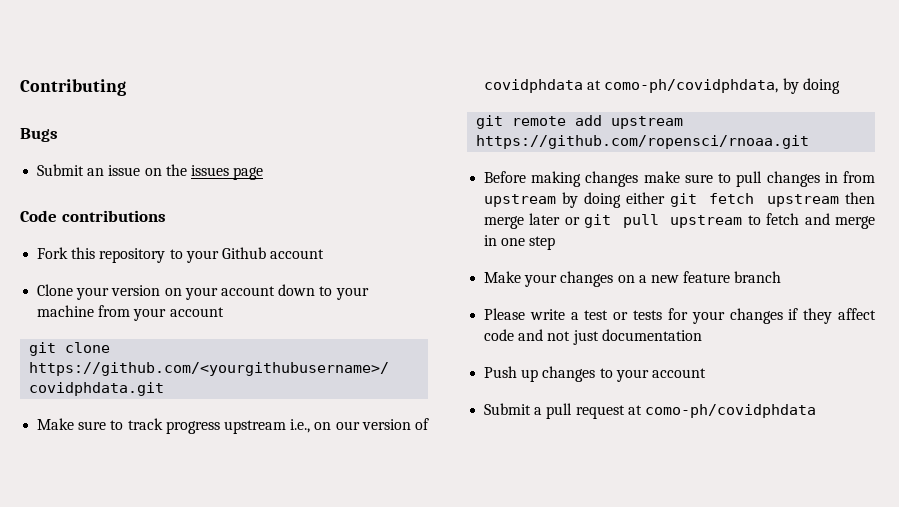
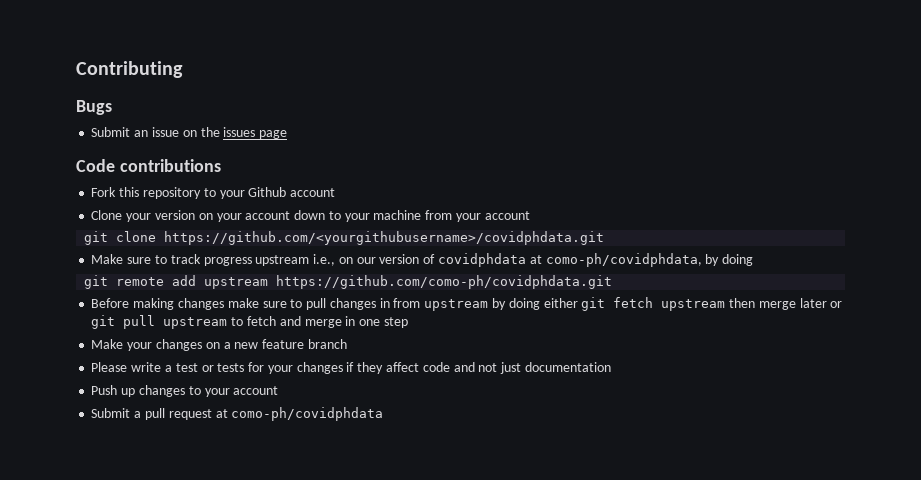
[476,135,810,149] https://github.com/ropensci/rnoaa.git -> [276,275,613,289] https://github.com/como-ph/covidphdata.git

